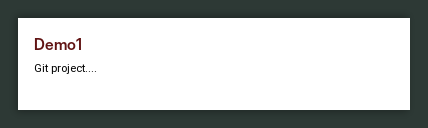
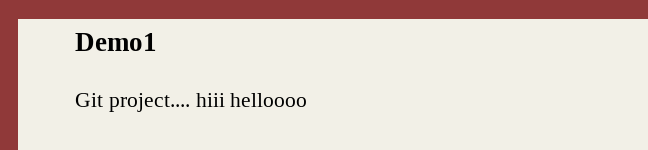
(98, 69) none -> [195,93,308,107] hiii helloooo

